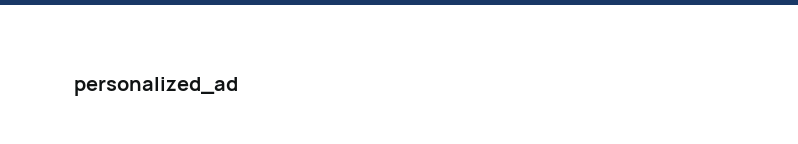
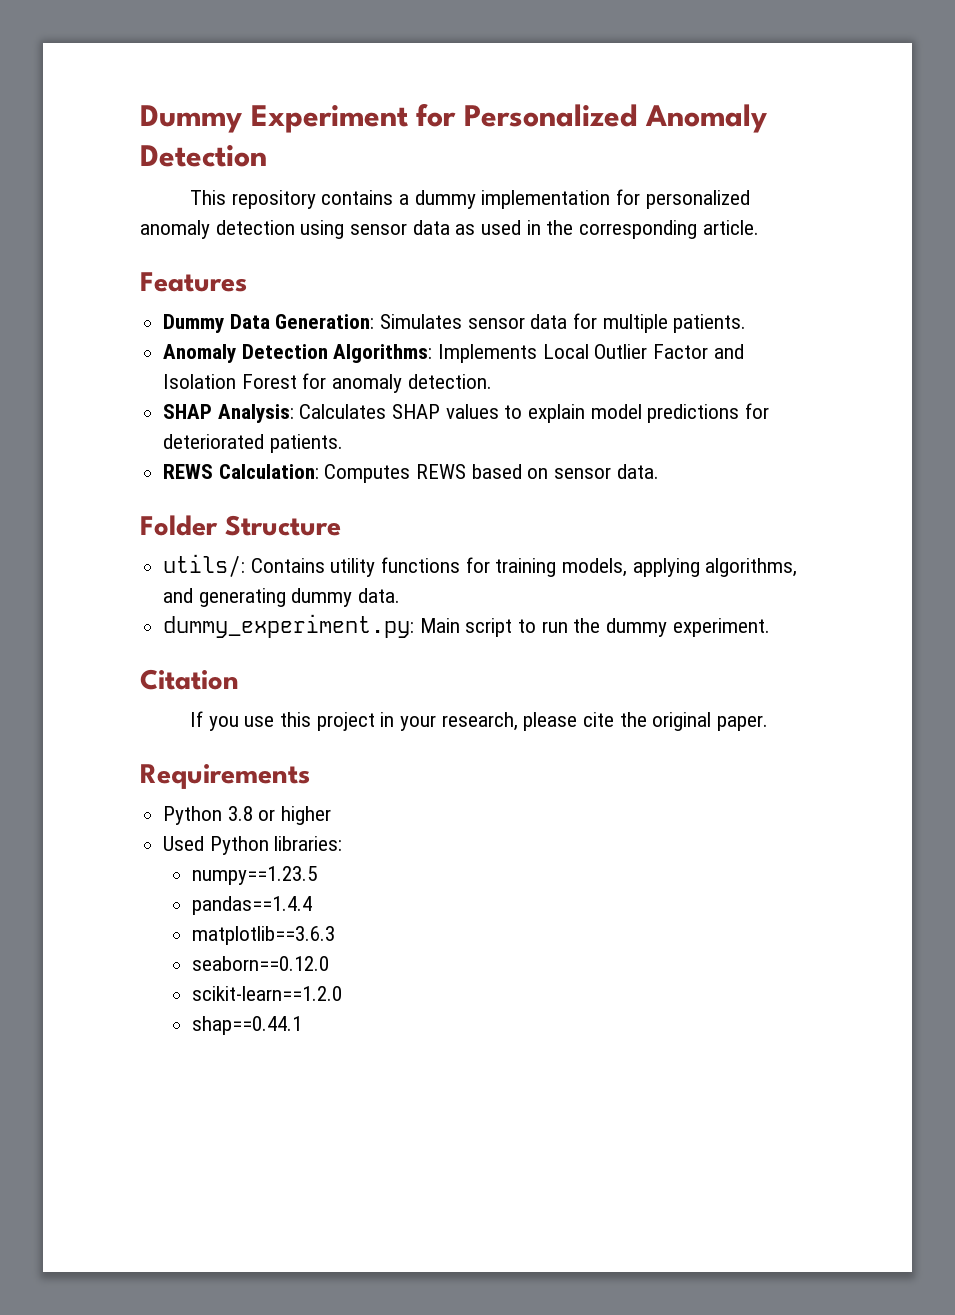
[74,77,238,96] personalized_ad -> [140,103,768,133] [140,145,267,167] [189,189,750,209] [140,220,759,239] [140,272,247,292] [163,313,747,333] [163,344,744,363] [163,373,492,393] [163,403,770,423] [163,434,343,453] [163,464,659,483] [140,515,341,536] [163,554,798,577] [163,588,401,607] [163,614,770,638] [140,669,239,690] [189,711,768,731] [140,764,310,789] [163,806,332,825] [163,836,343,855] [192,866,318,885] [192,896,313,915] [192,926,336,945] [192,956,330,971] [192,986,343,1001] [192,1016,303,1035] Dummy Experiment for Personalized Anomaly Detection // This repository contains a dummy implementation for personalized anomaly detection using sensor data as used in the corresponding article. // Features // Dummy Data Generation: Simulates sensor data for multiple patients. // Anomaly Detection Algorithms: Implements Local Outlier Factor and Isolation Forest for anomaly detection. // SHAP Analysis: Calculates SHAP values to explain model predictions for deteriorated patients. // REWS Calculation: Computes REWS based on sensor data. // Folder Structure // utils/: Contains utility functions for training models, applying algorithms, and generating dummy data. // dummy_experiment.py: Main script to run the dummy experiment. // Citation // If you use this project in your research, please cite the original paper. // Requirements // Python 3.8 or higher // Used Python libraries: // numpy==1.23.5 // pandas==1.4.4 // matplotlib==3.6.3 // seaborn==0.12.0 // scikit-learn==1.2.0 // shap==0.44.1

